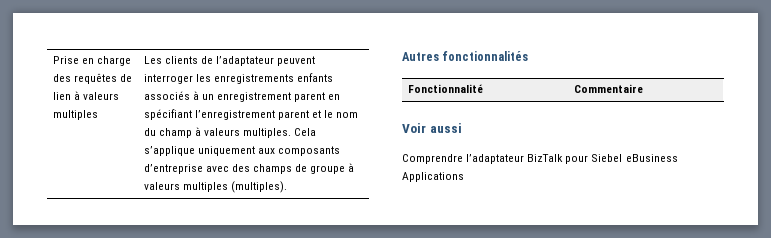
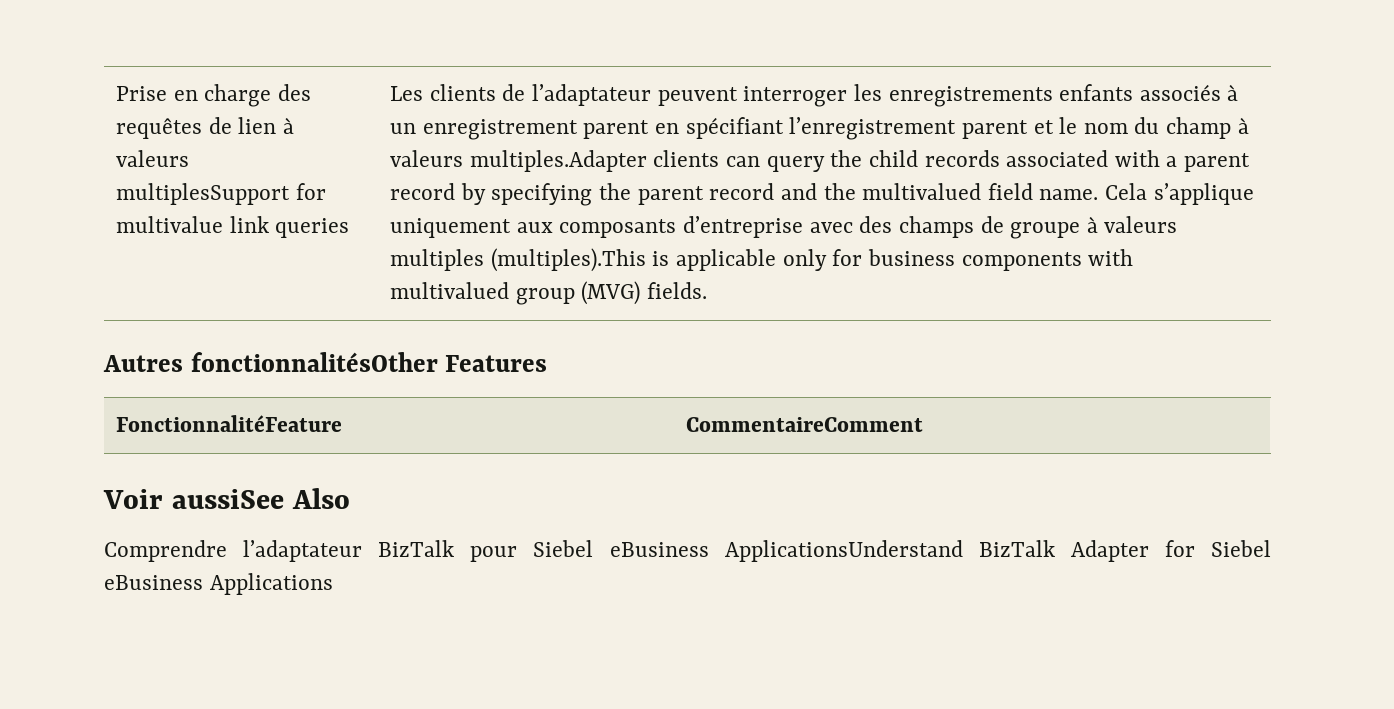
[52,110,98,120] multiples -> [116,183,326,205] [116,216,350,238] multiplesSupport for multivalue link queries
[243,128,292,138] multiples. -> [469,150,1251,172] [390,183,1099,206] multiples.Adapter clients can query the child records associated with a parent record by specifying the parent record and the multivalued field name.
[230,181,287,193] [402,51,529,61] [407,84,483,93] [573,84,643,93] (multiples). // Autres fonctionnalités // Fonctionnalité | Commentaire -> [490,248,1134,272] [390,281,708,305] [103,352,548,372] [116,415,343,432] [686,417,924,432] (multiples).This is applicable only for business components with multivalued group (MVG) fields. // Autres fonctionnalitésOther Features // FonctionnalitéFeature | CommentaireComment
[429,123,462,133] aussi -> [171,488,350,509] aussiSee Also
(678, 158) none -> [724,540,1271,562] [104,575,203,590] ApplicationsUnderstand BizTalk Adapter for Siebel eBusiness

